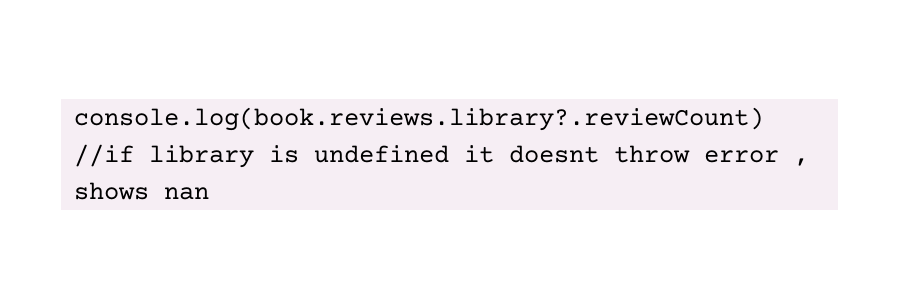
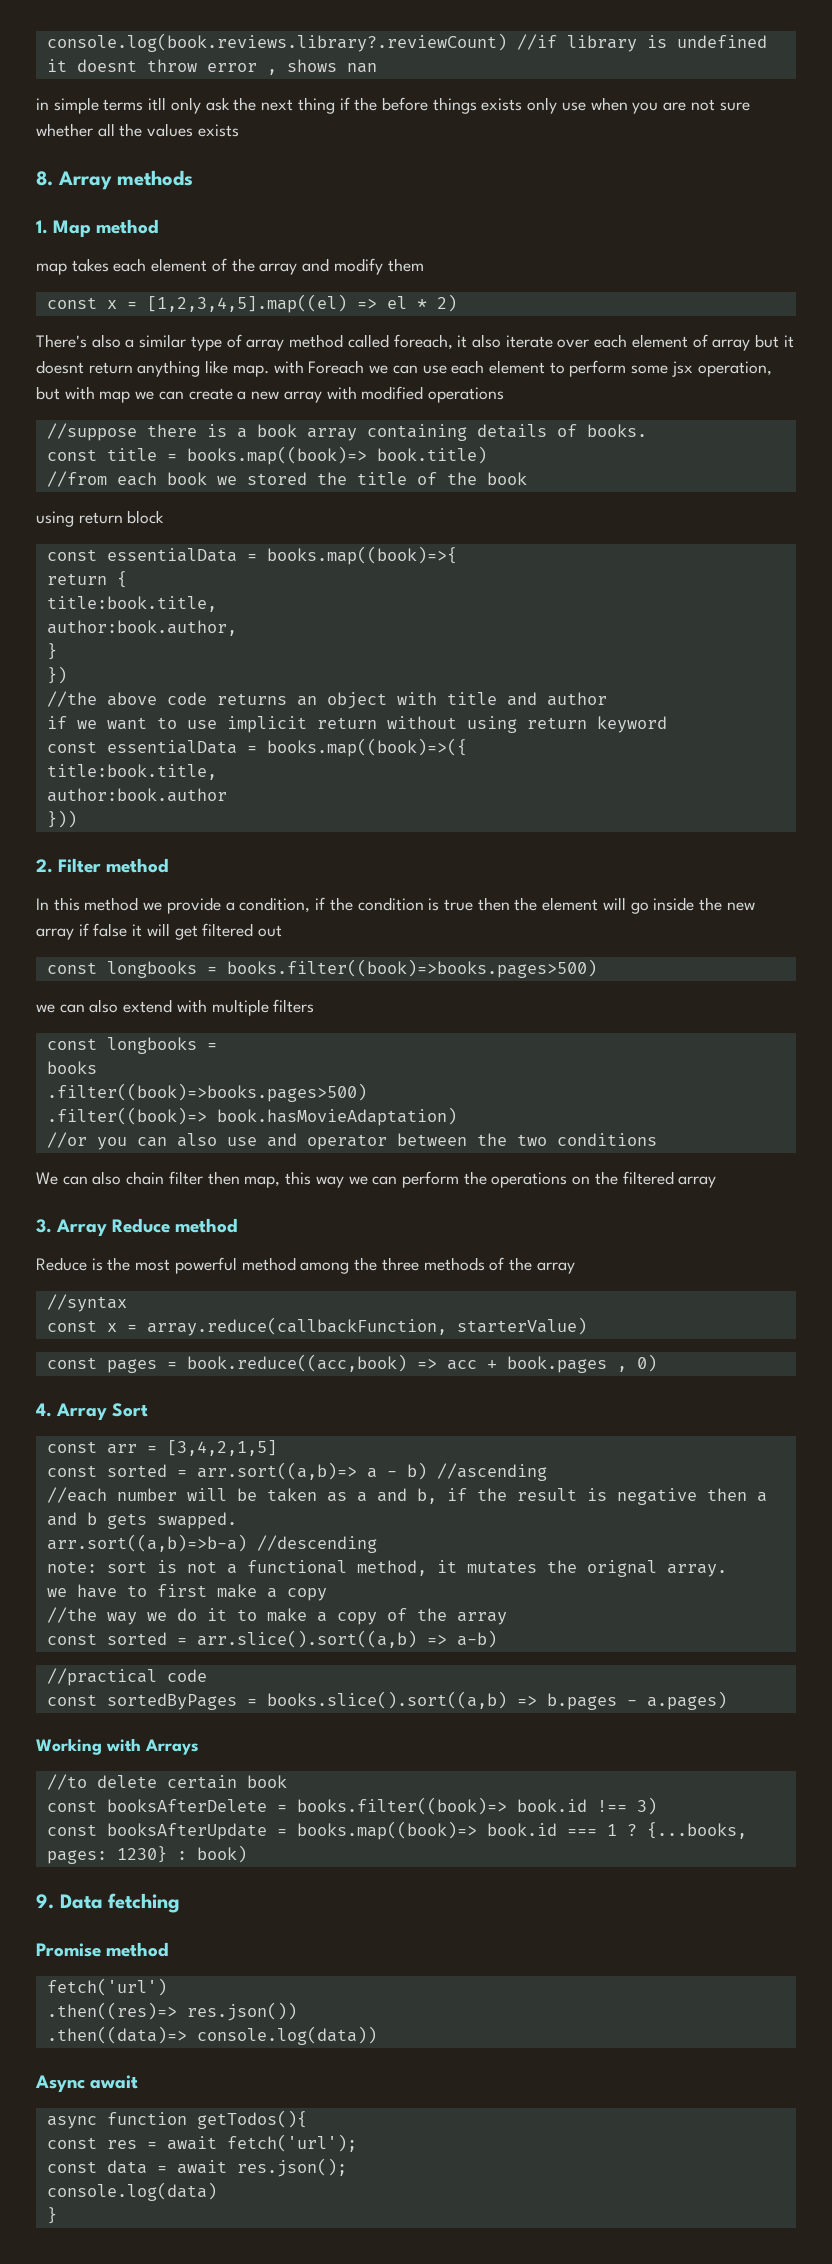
(209, 193) none -> [36,97,750,114] [36,123,239,137] [36,170,194,190] [36,219,160,237] [36,258,424,275] [46,294,457,313] [36,334,794,351] [36,360,772,377] [36,386,504,403] [46,423,647,441] [46,446,487,465] [46,471,527,487] [36,510,165,527] [46,546,457,565] [46,571,127,588] [46,596,217,612] [46,620,237,636] [46,643,57,660] [46,666,67,684] [46,691,607,709] [46,716,667,733] [46,738,467,757] [46,764,217,780] [46,788,227,802] [46,810,77,828] [36,858,170,873] [36,897,755,914] [36,923,283,940] [46,959,597,978] [36,999,315,1016] [46,1037,217,1054] [46,1061,97,1074] [46,1083,367,1102] [46,1107,457,1126] [46,1132,657,1150] [36,1171,717,1188] [36,1218,239,1236] [36,1257,575,1274] [46,1294,127,1312] [46,1317,587,1336] [46,1354,657,1373] [36,1403,149,1420] [46,1440,277,1456] [46,1462,547,1481] [46,1487,767,1505] [46,1512,237,1529] [46,1534,377,1553] [46,1560,727,1577] [46,1584,327,1601] [46,1607,507,1625] [46,1630,497,1648] [46,1668,207,1686] [46,1691,727,1710] [36,1738,199,1755] [46,1774,287,1790] [46,1797,657,1815] [46,1821,747,1840] [46,1845,247,1864] [36,1893,181,1913] [36,1942,170,1957] [46,1978,167,1996] [46,2002,297,2021] [46,2026,377,2045] [35,2075,139,2092] [46,2110,307,2129] [46,2134,357,2152] [46,2158,347,2177] [46,2182,217,2201] [46,2207,57,2224] // in simple terms itll only ask the next thing if the before things exists only use when you are not sure whether all the values exists // 8. Array methods // 1. Map method // map takes each element of the array and modify them // const x = [1,2,3,4,5].map((el) => el * 2) // There's also a similar type of array method called foreach, it also iterate over each element of array but it doesnt return anything like map. with Foreach we can use each element to perform some jsx operation, but with map we can create a new array with modified operations // //suppose there is a book array containing details of books. // const title = books.map((book)=> book.title) // //from each book we stored the title of the book // using return block // const essentialData = books.map((book)=>{ // return { // title:book.title, // author:book.author, // } // }) // //the above code returns an object with title and author // if we want to use implicit return without using return keyword // const essentialData = books.map((book)=>({ // title:book.title, // author:book.author // })) // 2. Filter method // In this method we provide a condition, if the condition is true then the element will go inside the new array if false it will get filtered out // const longbooks = books.filter((book)=>books.pages>500) // we can also extend with multiple filters // const longbooks = // books // .filter((book)=>books.pages>500) // .filter((book)=> book.hasMovieAdaptation) // //or you can also use and operator between the two conditions // We can also chain filter then map, this way we can perform the operations on the filtered array // 3. Array Reduce method // Reduce is the most powerful method among the three methods of the array // //syntax // const x = array.reduce(callbackFunction, starterValue) // const pages = book.reduce((acc,book) => acc + book.pages , 0) // 4. Array Sort // const arr = [3,4,2,1,5] // const sorted = arr.sort((a,b)=> a - b) //ascending // //each number will be taken as a and b, if the result is negative then a and b gets swapped. // arr.sort((a,b)=>b-a) //descending // note: sort is not a functional method, it mutates the orignal array. // we have to first make a copy // //the way we do it to make a copy of the array // const sorted = arr.slice().sort((a,b) => a-b) // //practical code // const sortedByPages = books.slice().sort((a,b) => b.pages - a.pages) // Working with Arrays // //to delete certain book // const booksAfterDelete = books.filter((book)=> book.id !== 3) // const booksAfterUpdate = books.map((book)=> book.id === 1 ? {...books, pages: 1230} : book) // 9. Data fetching // Promise method // fetch('url') // .then((res)=> res.json()) // .then((data)=> console.log(data)) // Async await // async function getTodos(){ // const res = await fetch('url'); // const data = await res.json(); // console.log(data) // }

